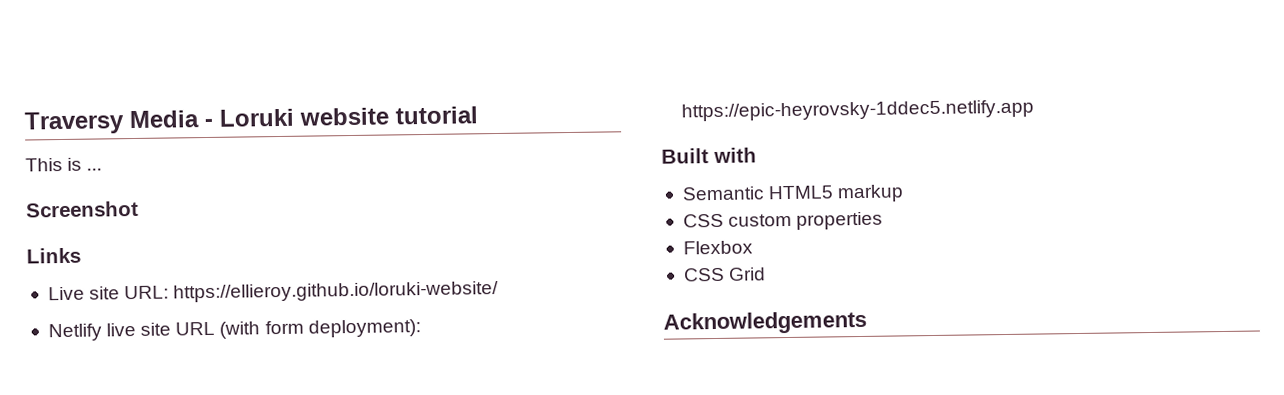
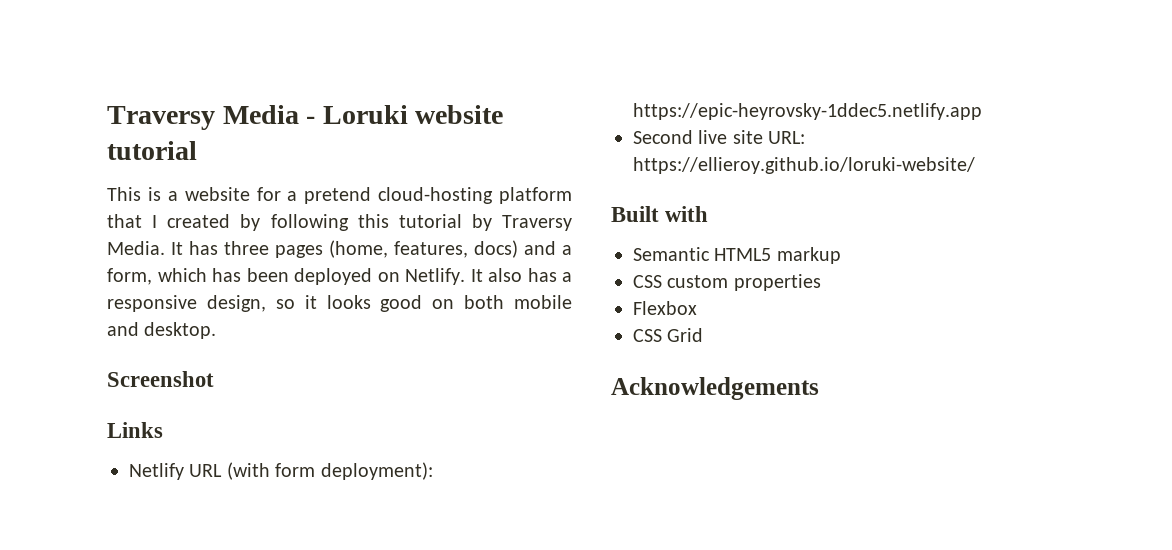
[86,168,103,171] [26,200,139,218] [26,247,81,264] [47,280,500,303] ... // Screenshot // Links // Live site URL: https://ellieroy.github.io/loruki-website/ -> [167,187,572,204] [107,214,572,231] [107,240,572,258] [107,268,572,285] [107,295,572,312] [107,322,217,339] [107,371,214,387] [107,422,163,438] a website for a pretend cloud-hosting platform that I created by following this tutorial by Traversy Media. It has three pages (home, features, docs) and a form, which has been deployed on Netlify. It also has a responsive design, so it looks good on both mobile and desktop. // Screenshot // Links
[106,322,172,337] live site -> (184, 471) none
(1034, 110) none -> [633,130,806,144] [633,157,975,174] // Second live site URL: https://ellieroy.github.io/loruki-website/

